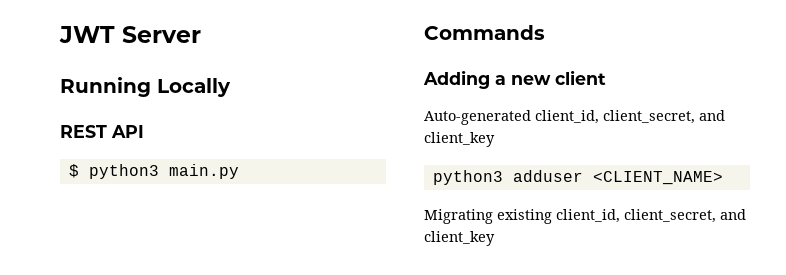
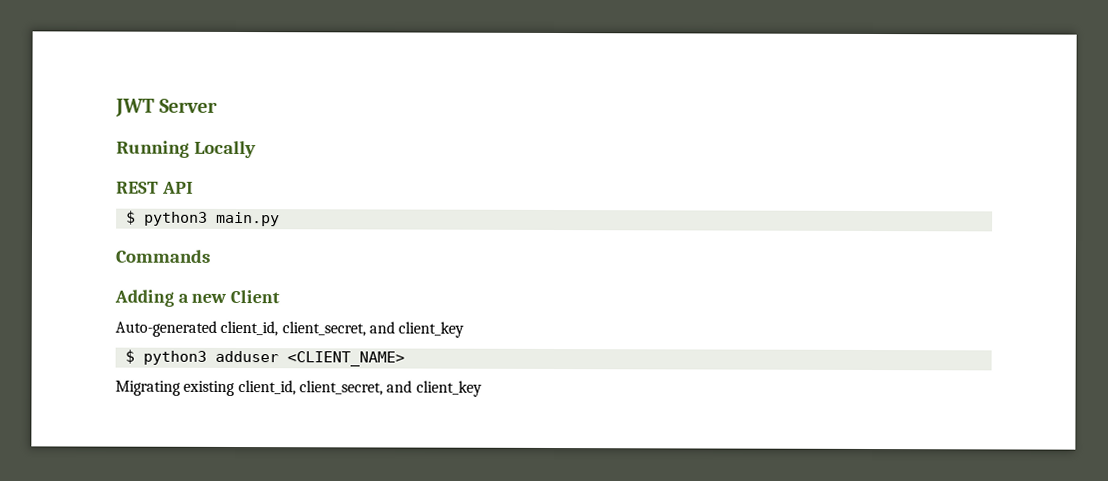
[555,70,606,85] client -> [230,289,281,304] Client
(495, 139) none -> [124,349,135,364] $

